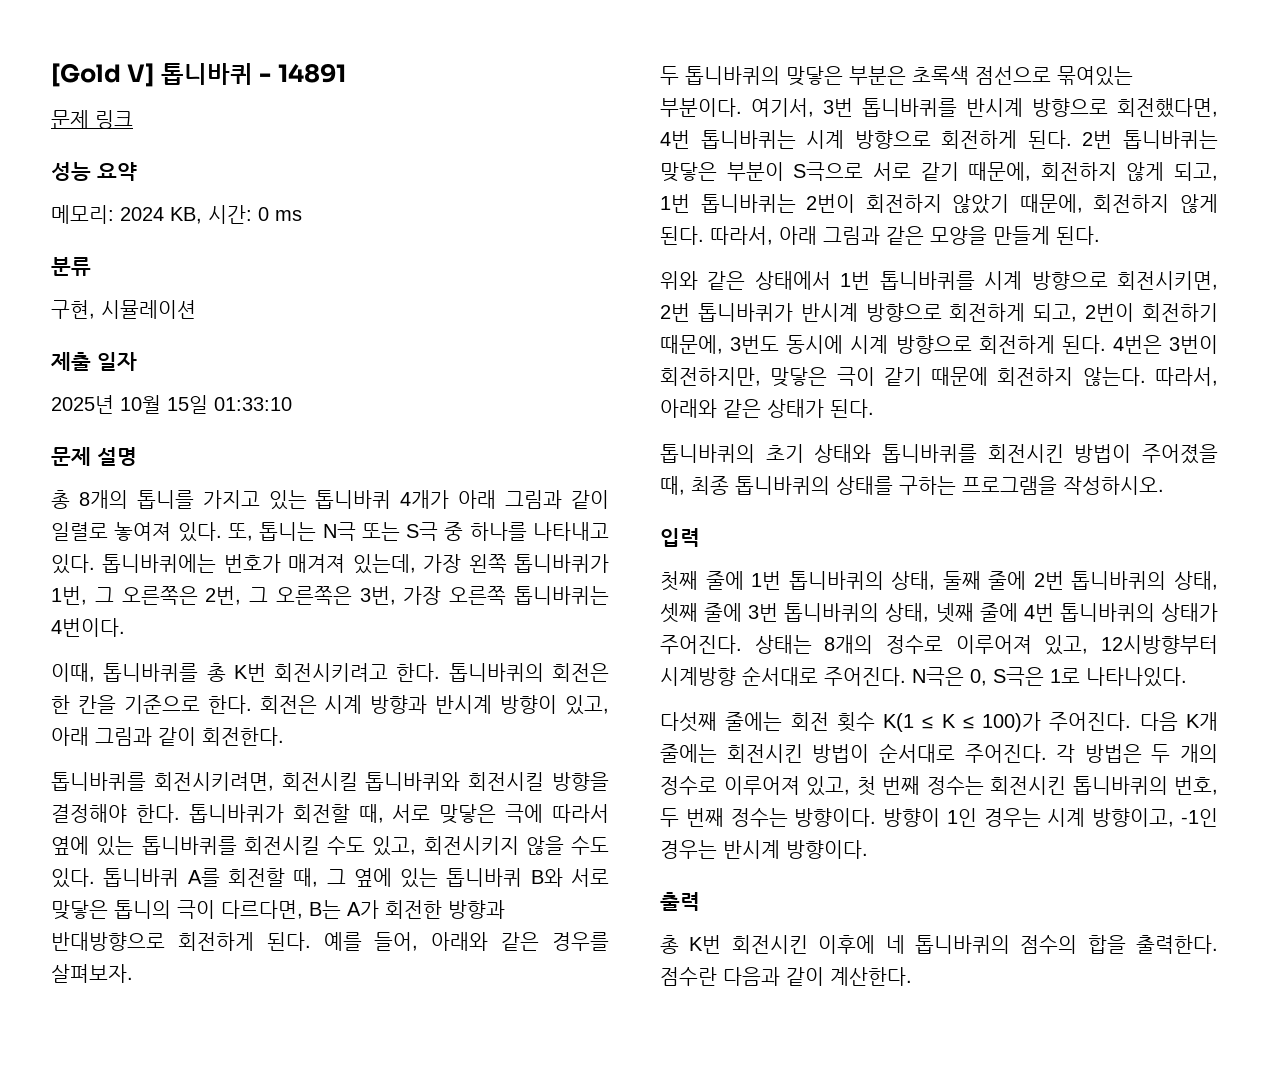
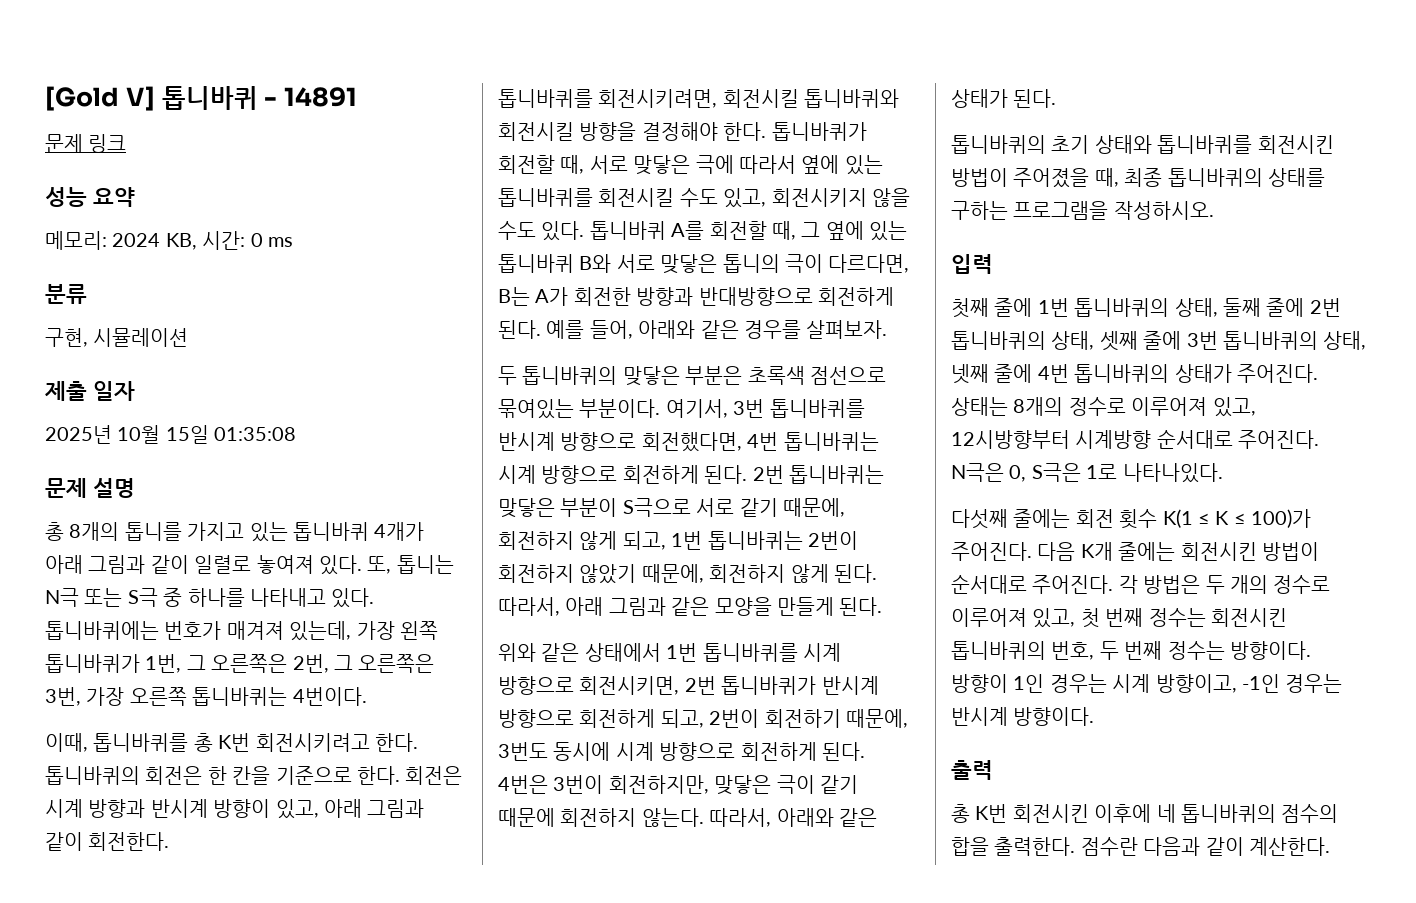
[214,397,292,411] 01:33:10 -> [214,427,297,441] 01:35:08

